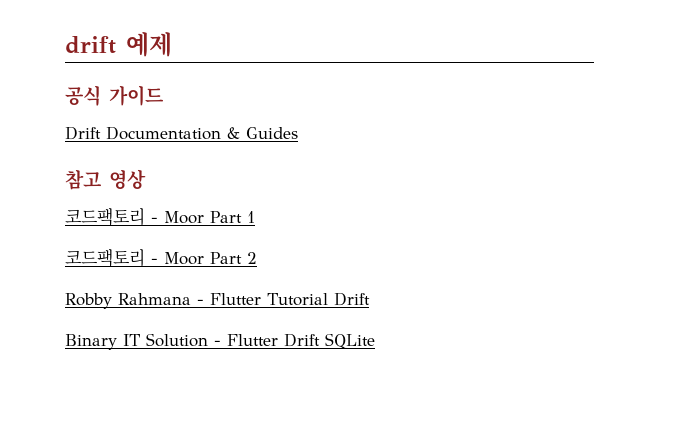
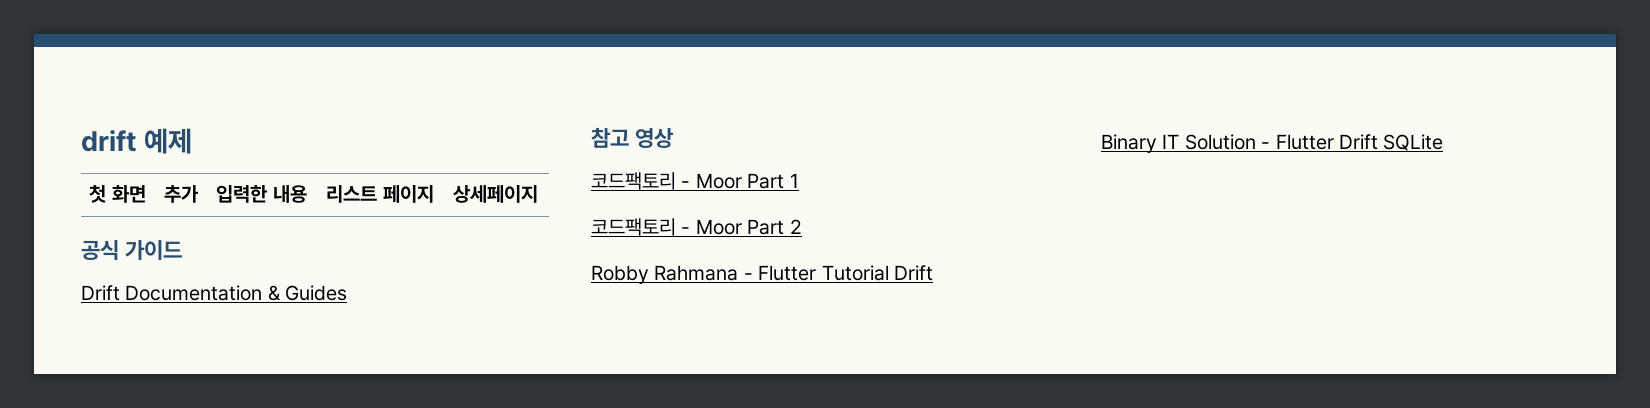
(172, 44) none -> [89,184,146,203] [164,185,200,203] [216,185,307,203] [326,185,434,203] [453,185,539,203] // 첫 화면 | 추가 | 입력한 내용 | 리스트 페이지 | 상세페이지

